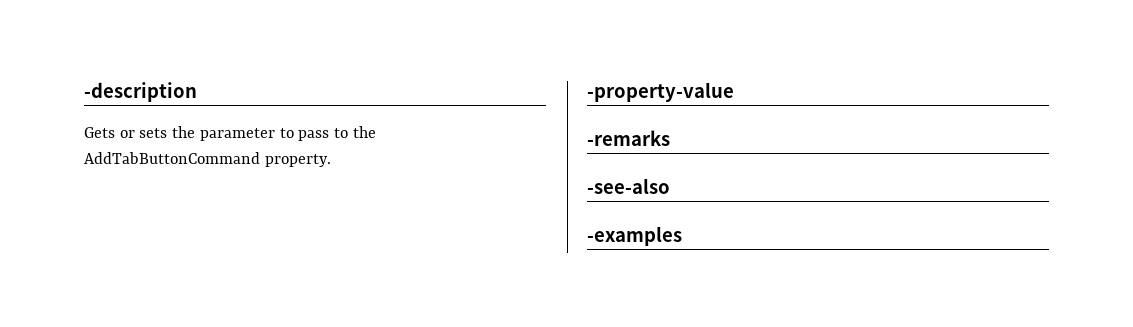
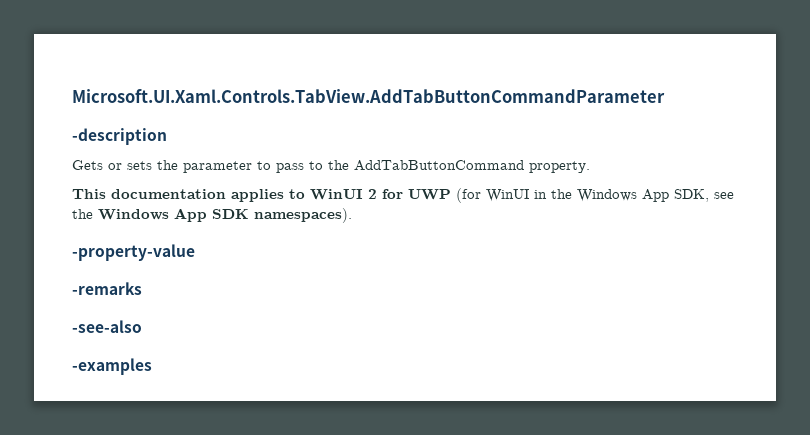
(84, 92) none -> [72,89,665,103] Microsoft.UI.Xaml.Controls.TabView.AddTabButtonCommandParameter //
(331, 160) none -> [72,188,734,203] [72,208,352,223] // This documentation applies to WinUI 2 for UWP (for WinUI in the Windows App SDK, see the Windows App SDK namespaces).

